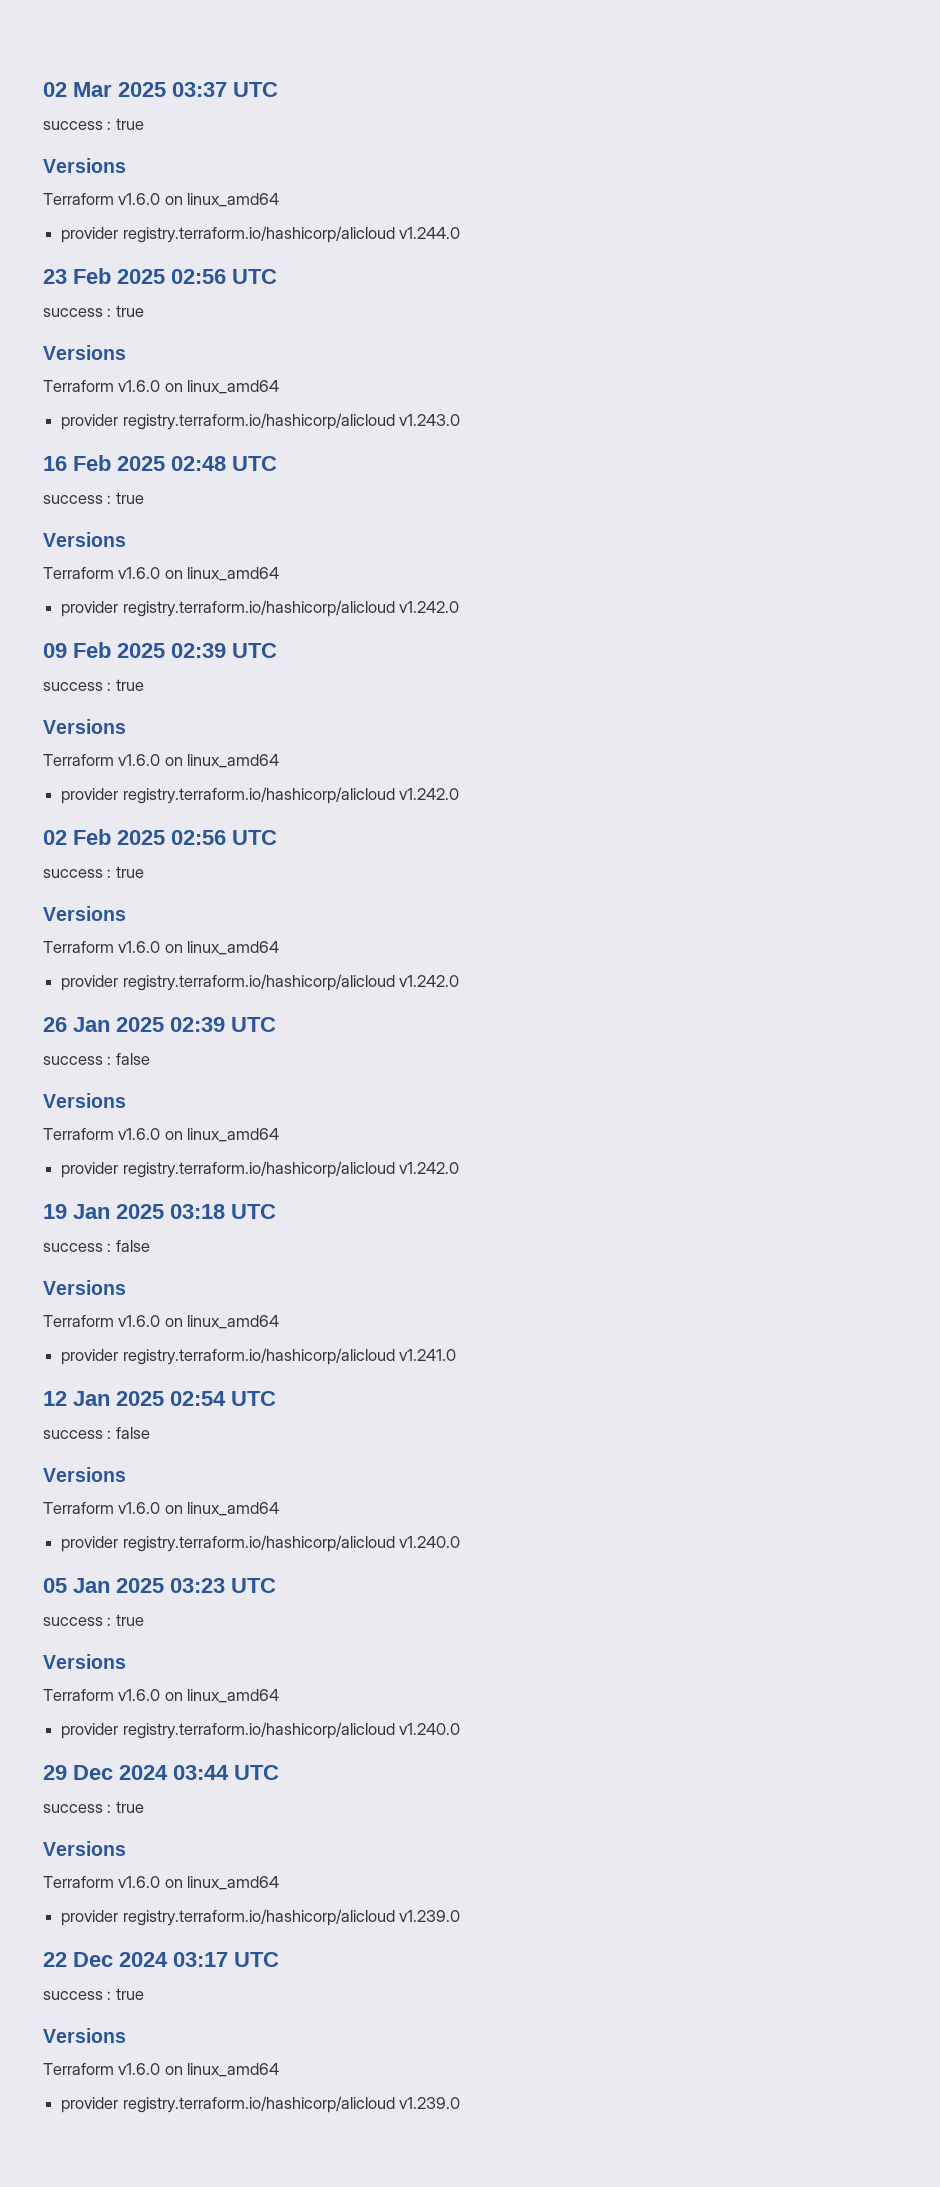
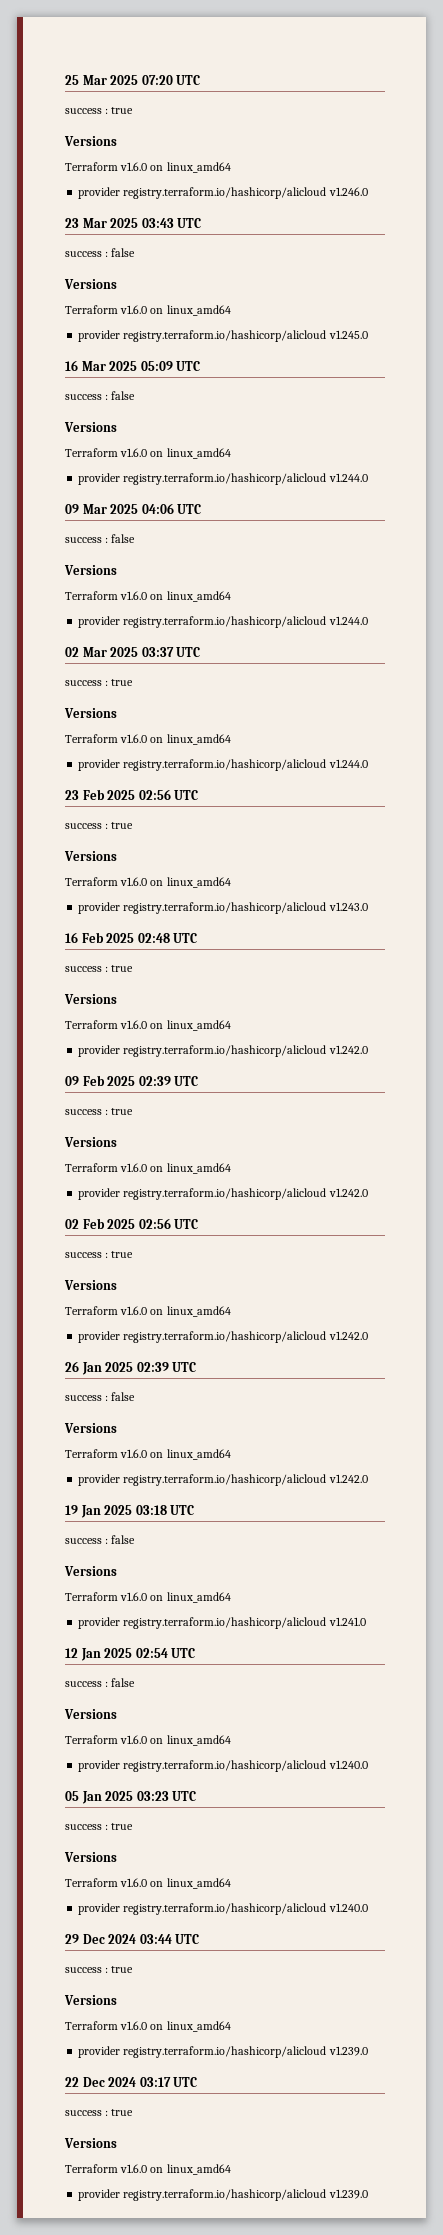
(43, 89) none -> [65,75,201,85] [65,107,134,114] [64,136,117,146] [65,162,231,173] [78,187,368,199] [65,218,202,228] [65,248,136,257] [64,279,117,289] [65,305,231,316] [78,330,368,342] [65,360,201,371] [65,391,136,400] [64,422,117,432] [65,448,231,459] [78,473,368,485] [65,503,202,514] [65,534,136,543] [64,565,117,575] [65,591,231,602] [78,616,368,628] 25 Mar 2025 07:20 UTC // success : true // Versions // Terraform v1.6.0 on linux_amd64 // provider registry.terraform.io/hashicorp/alicloud v1.246.0 // 23 Mar 2025 03:43 UTC // success : false // Versions // Terraform v1.6.0 on linux_amd64 // provider registry.terraform.io/hashicorp/alicloud v1.245.0 // 16 Mar 2025 05:09 UTC // success : false // Versions // Terraform v1.6.0 on linux_amd64 // provider registry.terraform.io/hashicorp/alicloud v1.244.0 // 09 Mar 2025 04:06 UTC // success : false // Versions // Terraform v1.6.0 on linux_amd64 // provider registry.terraform.io/hashicorp/alicloud v1.244.0 //

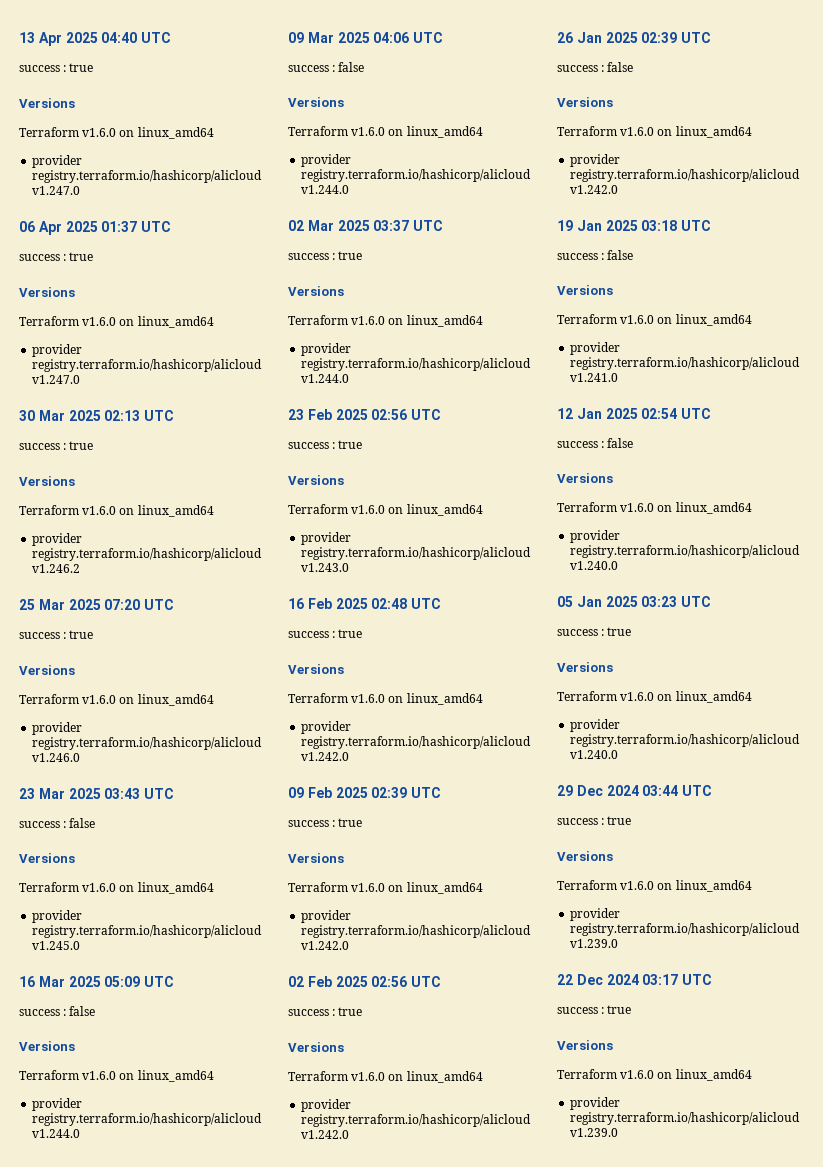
(65, 80) none -> [19,32,172,46] [19,63,94,72] [19,98,75,108] [19,127,214,139] [32,155,83,168] [32,170,263,183] [32,186,81,195] [19,221,172,235] [19,252,94,261] [19,287,75,297] [19,316,214,328] [32,344,83,357] [32,359,263,372] [32,375,81,384] [19,410,175,421] [19,441,94,450] [19,476,75,486] [19,505,214,517] [32,533,83,546] [32,548,263,561] [32,564,81,573] 13 Apr 2025 04:40 UTC // success : true // Versions // Terraform v1.6.0 on linux_amd64 // provider registry.terraform.io/hashicorp/alicloud v1.247.0 // 06 Apr 2025 01:37 UTC // success : true // Versions // Terraform v1.6.0 on linux_amd64 // provider registry.terraform.io/hashicorp/alicloud v1.247.0 // 30 Mar 2025 02:13 UTC // success : true // Versions // Terraform v1.6.0 on linux_amd64 // provider registry.terraform.io/hashicorp/alicloud v1.246.2 //

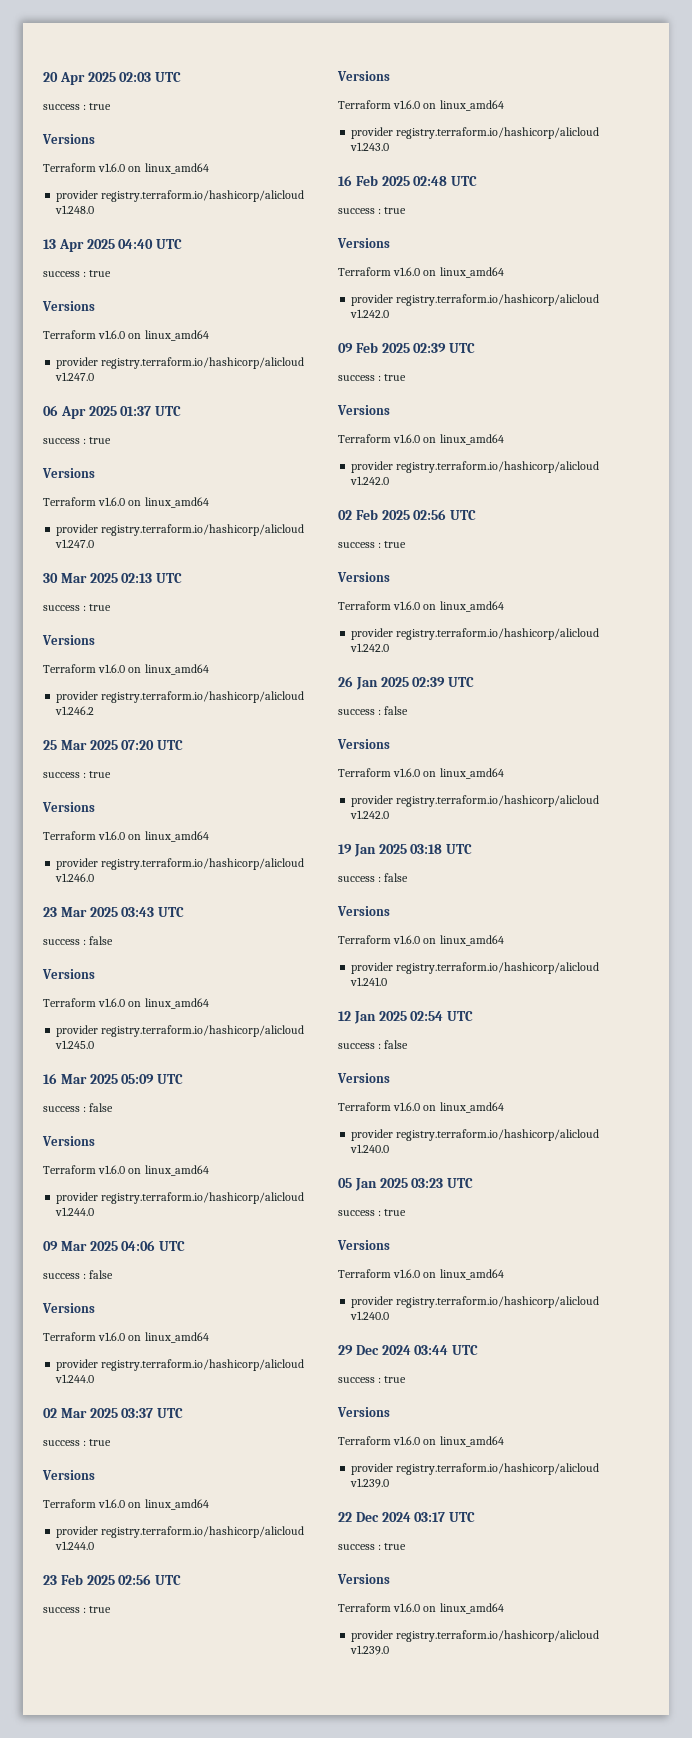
(19, 37) none -> [43,72,182,85] [43,103,112,110] [42,134,95,144] [43,163,209,174] [56,190,305,202] [55,205,95,214] 20 Apr 2025 02:03 UTC // success : true // Versions // Terraform v1.6.0 on linux_amd64 // provider registry.terraform.io/hashicorp/alicloud v1.248.0 //

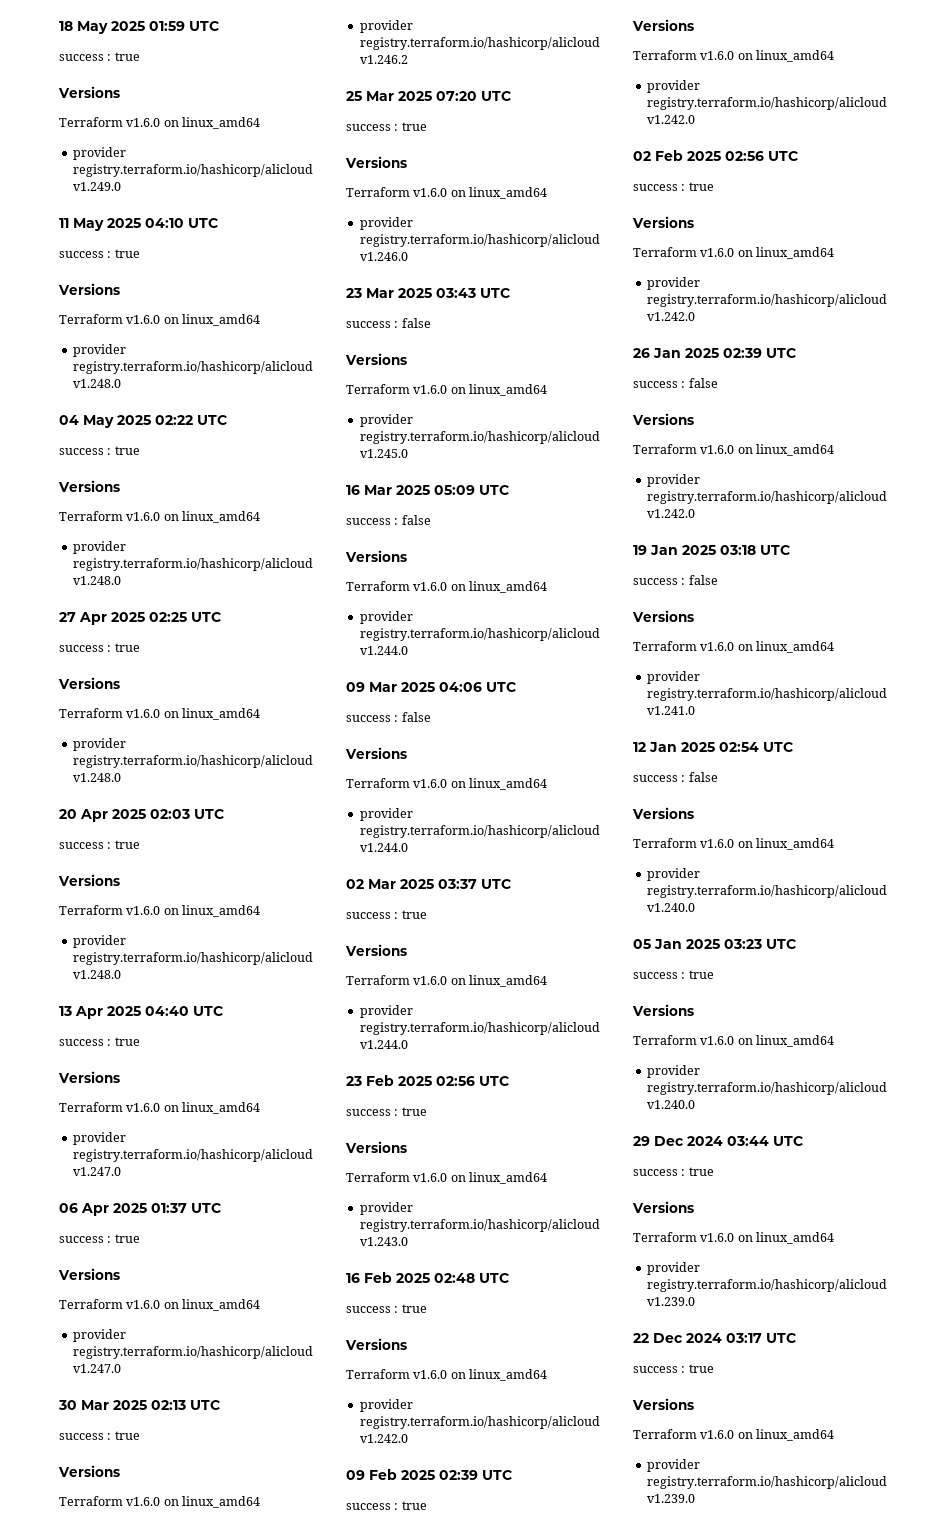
(43, 77) none -> [59,21,219,34] [59,52,140,61] [58,86,120,98] [59,117,261,129] [72,147,126,160] [72,164,313,177] [72,182,121,191] [59,218,218,231] [59,249,140,258] [58,283,120,295] [59,314,261,326] [72,344,126,357] [72,361,313,374] [72,379,121,388] [59,415,227,428] [59,446,140,455] [58,480,120,492] [59,511,261,523] [72,541,126,554] [72,558,313,571] [72,576,121,585] [59,612,221,625] [59,643,140,652] [58,677,120,689] [59,708,261,720] [72,738,126,751] [72,755,313,768] [72,773,121,782] 18 May 2025 01:59 UTC // success : true // Versions // Terraform v1.6.0 on linux_amd64 // provider registry.terraform.io/hashicorp/alicloud v1.249.0 // 11 May 2025 04:10 UTC // success : true // Versions // Terraform v1.6.0 on linux_amd64 // provider registry.terraform.io/hashicorp/alicloud v1.248.0 // 04 May 2025 02:22 UTC // success : true // Versions // Terraform v1.6.0 on linux_amd64 // provider registry.terraform.io/hashicorp/alicloud v1.248.0 // 27 Apr 2025 02:25 UTC // success : true // Versions // Terraform v1.6.0 on linux_amd64 // provider registry.terraform.io/hashicorp/alicloud v1.248.0 //

